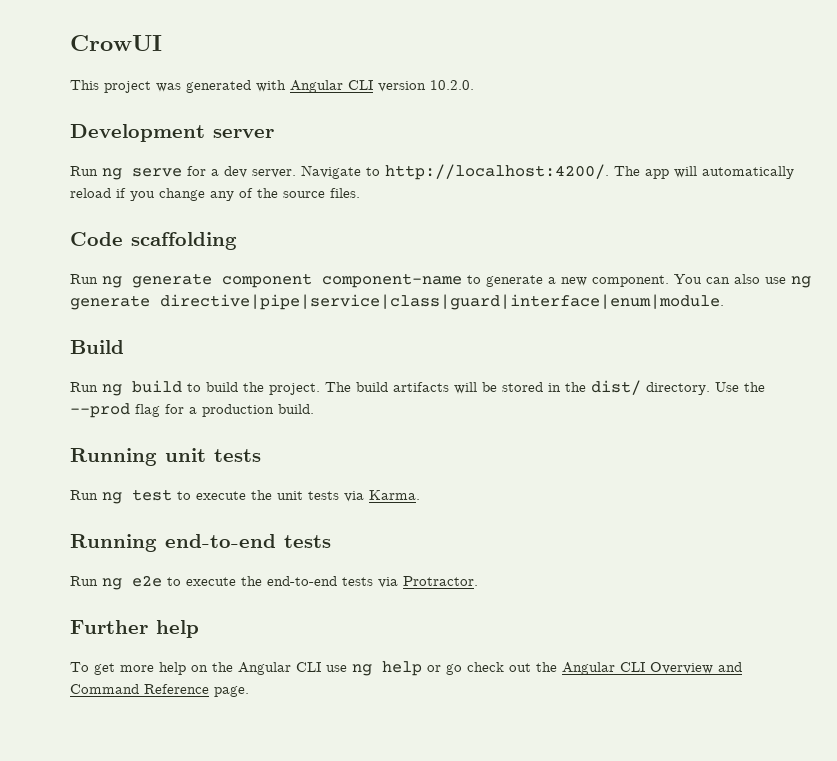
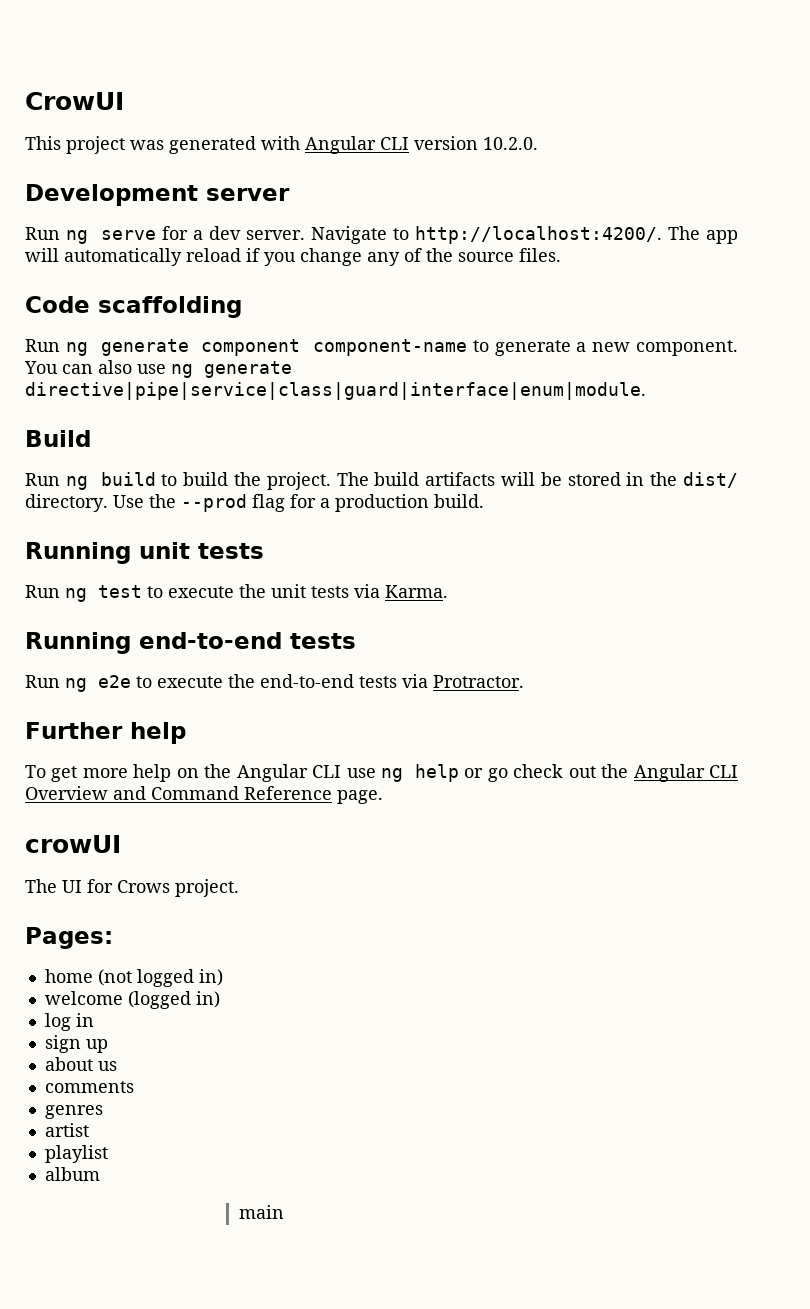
(249, 691) none -> [25,835,121,853] [25,879,239,897] [25,927,113,949] [44,969,223,987] [44,991,220,1009] [44,1013,94,1031] [44,1035,108,1053] [44,1057,117,1071] [44,1081,134,1093] [44,1105,103,1119] [44,1123,89,1137] [44,1145,108,1163] [44,1167,100,1181] [238,1205,284,1219] // crowUI // The UI for Crows project. // Pages: // home (not logged in) // welcome (logged in) // log in // sign up // about us // comments // genres // artist // playlist // album // main

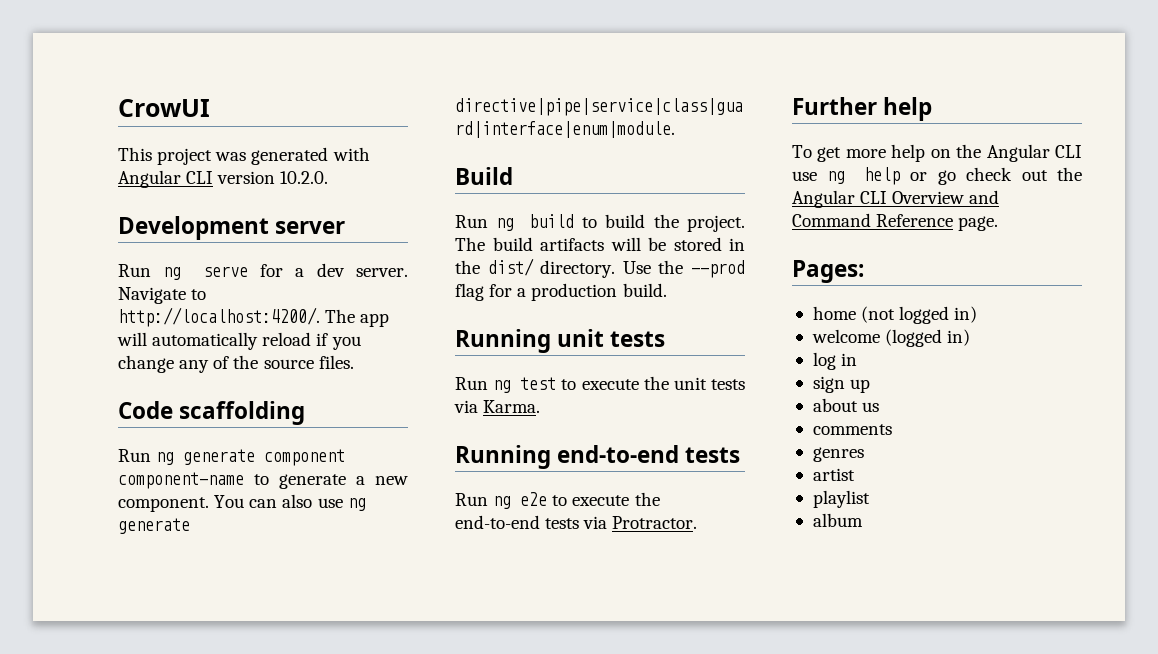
[25,835,121,853] [25,879,239,897] // crowUI // The UI for Crows project. -> (999, 223) none
[238,1205,284,1219] // main -> (863, 520) none

